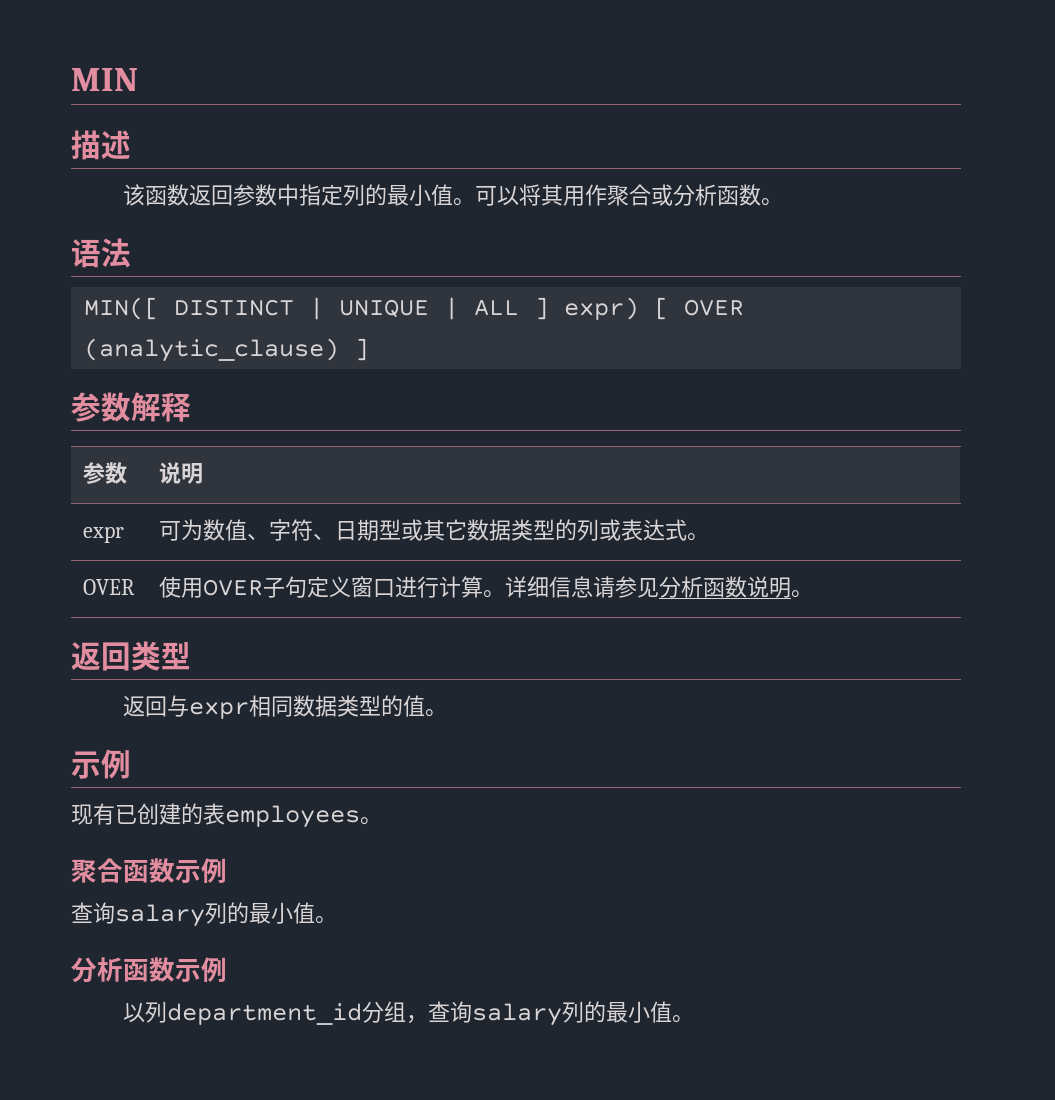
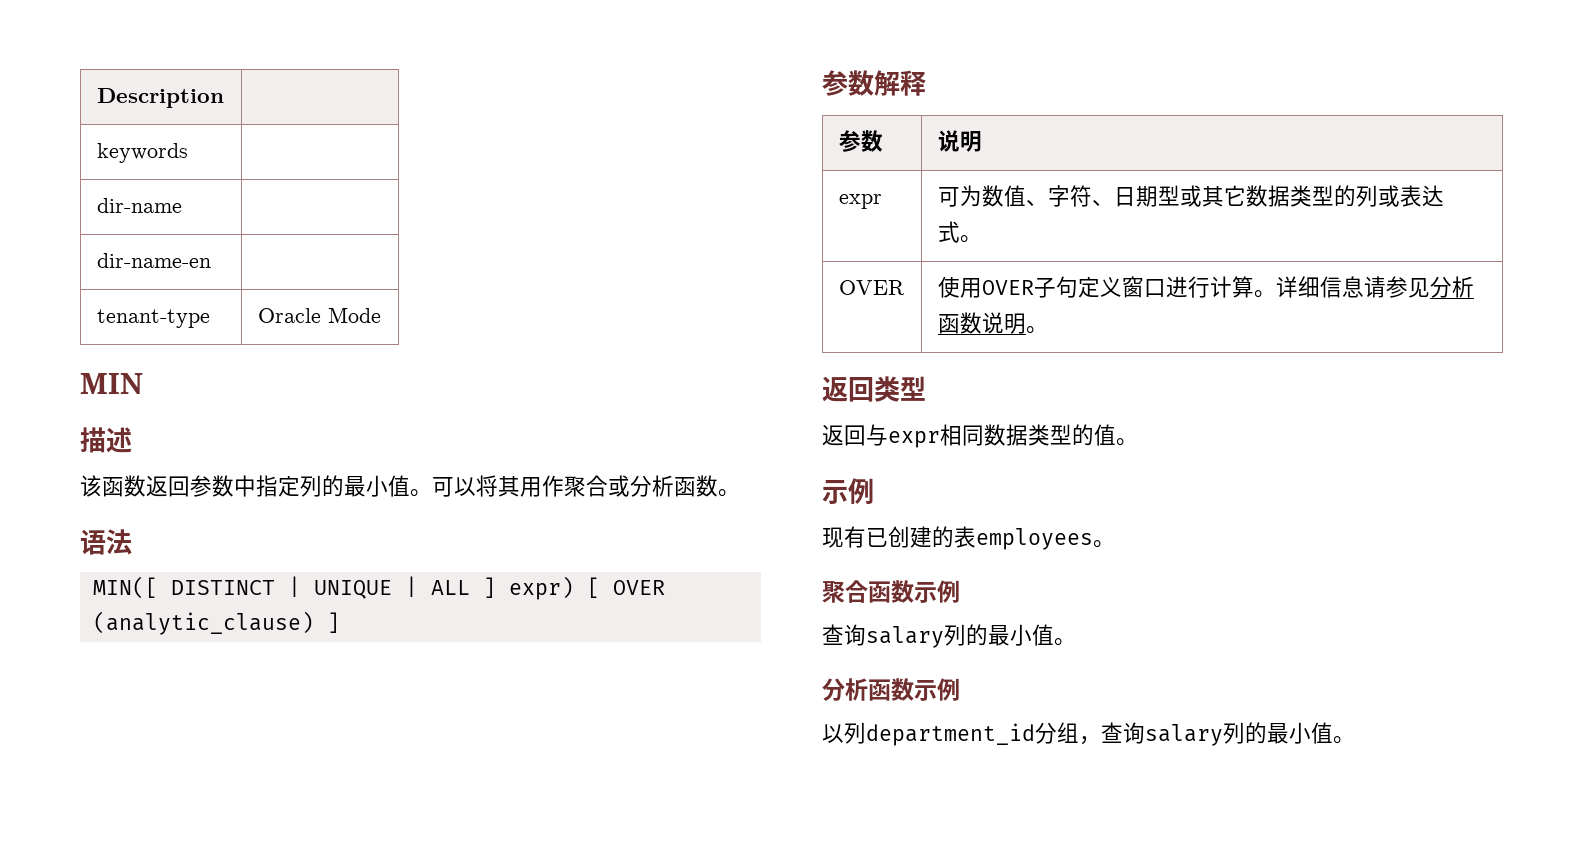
(71, 79) none -> [96,88,224,108] [96,143,188,163] [96,198,182,213] [96,253,211,268] [96,309,210,328] [257,307,381,323] Description | // keywords | // dir-name | // dir-name-en | // tenant-type | Oracle Mode //

